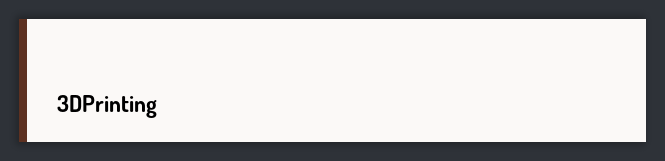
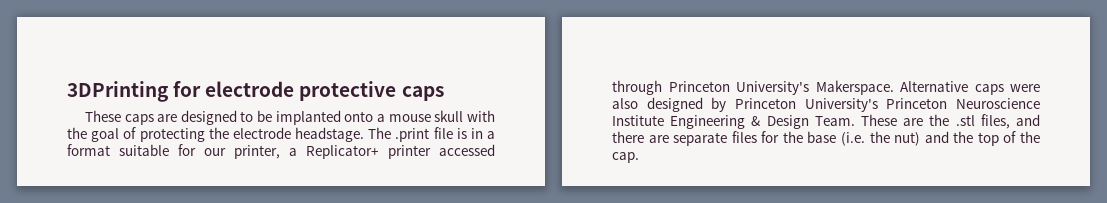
(157, 106) none -> [173,81,444,101] [84,110,495,125] [67,127,496,142] [67,144,495,159] [612,80,1040,95] [612,97,1040,112] [612,114,1040,129] [612,131,1040,146] [612,152,639,163] for electrode protective caps // These caps are designed to be implanted onto a mouse skull with the goal of protecting the electrode headstage. The .print file is in a format suitable for our printer, a Replicator+ printer accessed through Princeton University's Makerspace. Alternative caps were also designed by Princeton University's Princeton Neuroscience Institute Engineering & Design Team. These are the .stl files, and there are separate files for the base (i.e. the nut) and the top of the cap.

